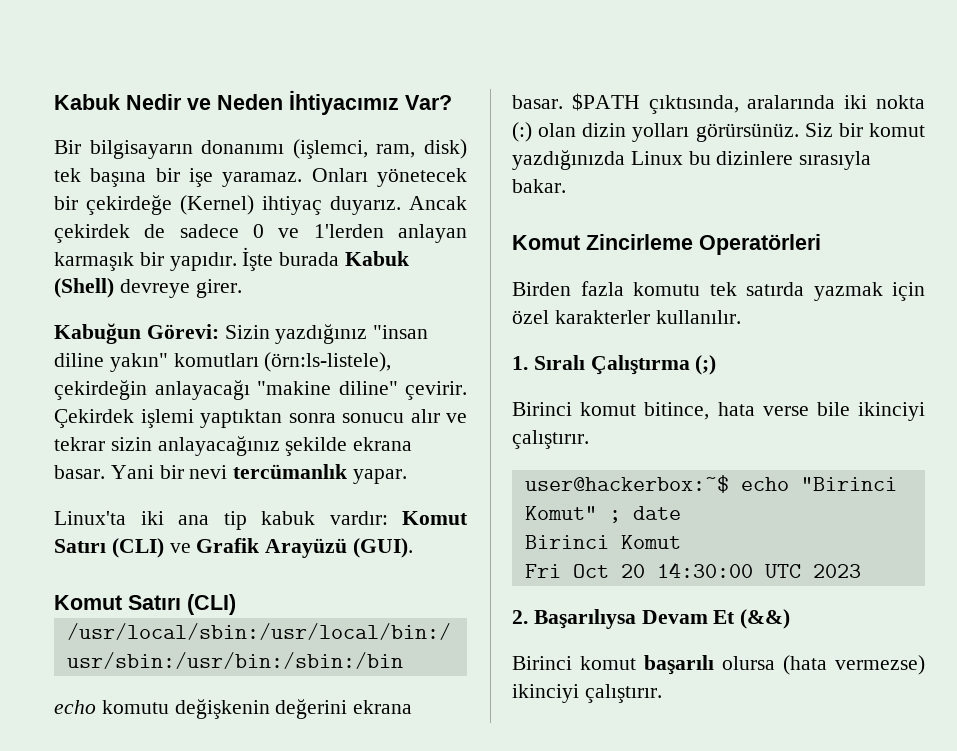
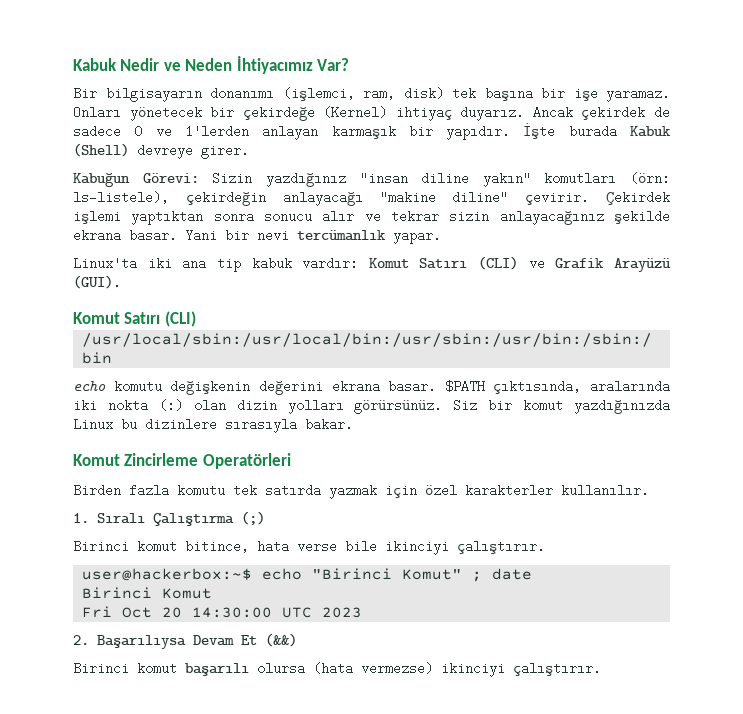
[264,352,392,372] (örn:ls-listele), -> [630,172,670,185] [73,191,169,204] (örn: ls-listele),

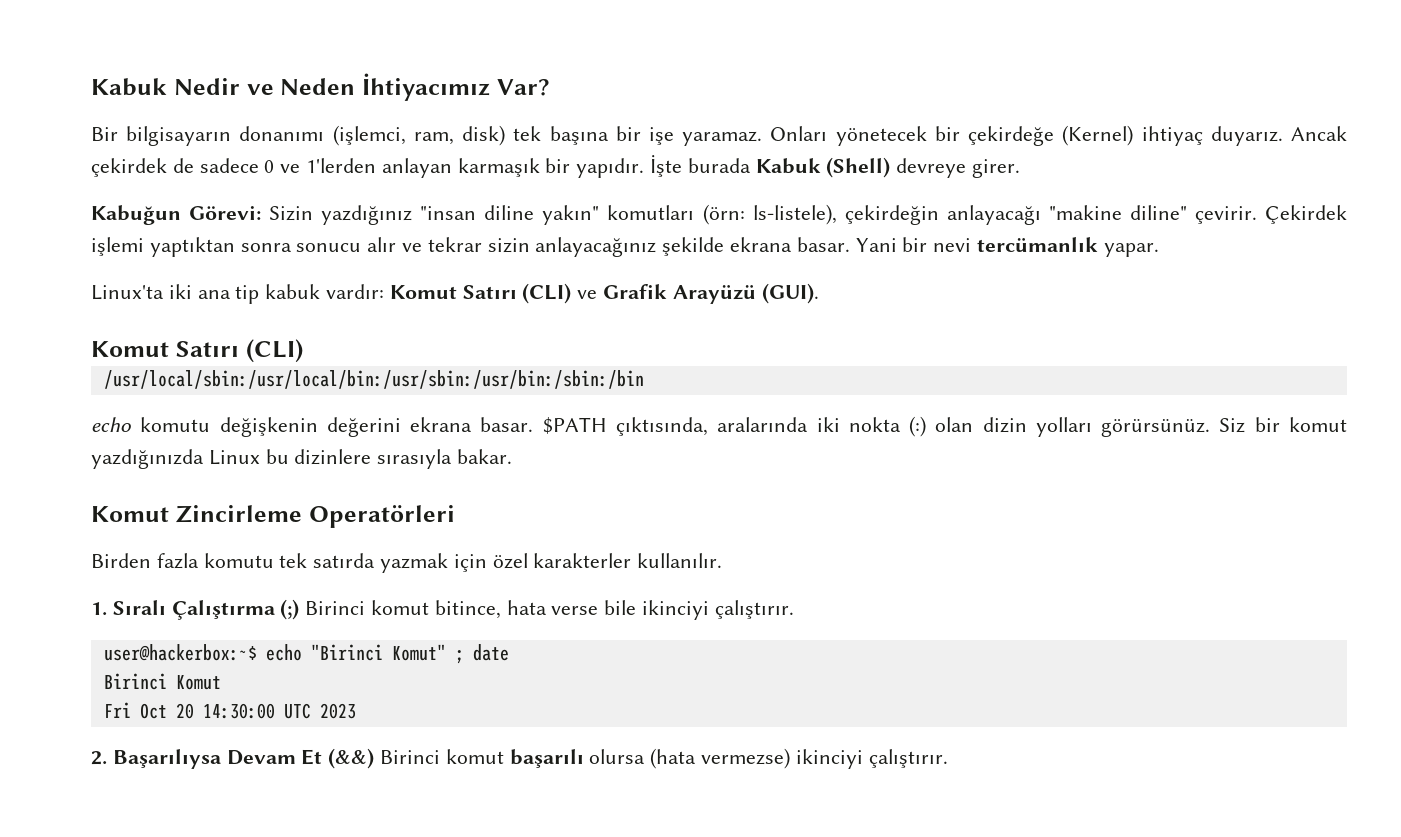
(265, 518) // -> (300, 609) none
(297, 640) // -> (375, 758) none

